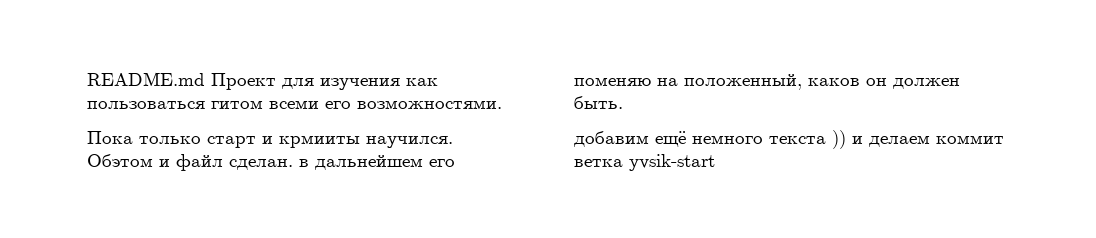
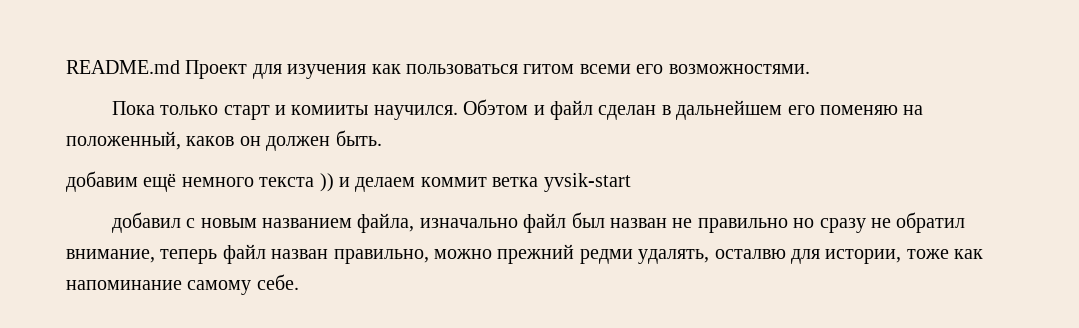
[279,135,360,148] крмииты -> [291,105,369,115] комииты
[229,159,293,170] сделан. -> [598,105,657,120] сделан
(715, 162) none -> [111,212,966,233] [66,244,984,264] [66,274,299,295] // добавил с новым названием файла, изначально файл был назван не правильно но сразу не обратил внимание, теперь файл назван правильно, можно прежний редми удалять, осталвю для истории, тоже как напоминание самому себе.

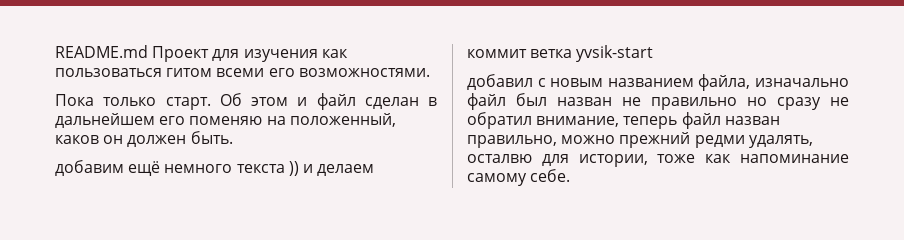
[223,99,529,120] старт и комииты научился. Обэтом -> [165,93,288,110] старт. Об этом

